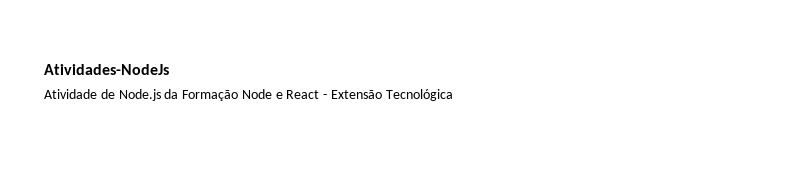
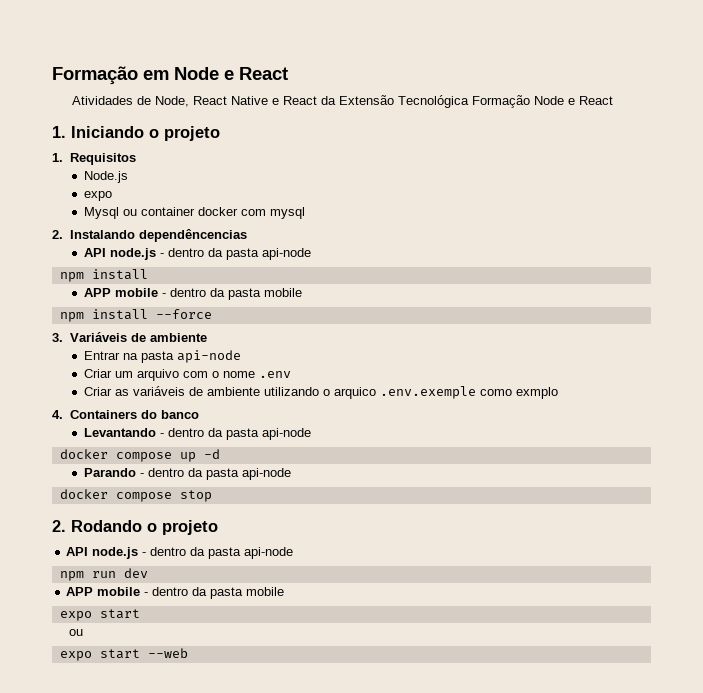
[44,64,169,75] [44,89,453,101] Atividades-NodeJs // Atividade de Node.js da Formação Node e React - Extensão Tecnológica -> [52,66,288,85] [72,95,614,108] [52,126,220,141] [52,153,136,165] [83,171,128,183] [83,191,112,201] [83,207,305,219] [52,229,247,242] [83,248,311,260] [59,269,148,282] [83,288,302,300] [59,309,212,322] [52,332,207,342] [83,350,241,363] [83,369,291,381] [83,386,558,399] [52,410,199,419] [83,428,311,440] [59,449,220,462] [83,468,291,480] [59,489,212,502] [52,520,218,535] [66,547,294,559] [59,568,148,581] [66,587,285,599] [59,609,140,621] [69,629,84,636] [59,648,188,661] Formação em Node e React // Atividades de Node, React Native e React da Extensão Tecnológica Formação Node e React // 1. Iniciando o projeto // 1. Requisitos // Node.js // expo // Mysql ou container docker com mysql // 2. Instalando dependêncencias // API node.js - dentro da pasta api-node // npm install // APP mobile - dentro da pasta mobile // npm install --force // 3. Variáveis de ambiente // Entrar na pasta api-node // Criar um arquivo com o nome .env // Criar as variáveis de ambiente utilizando o arquico .env.exemple como exmplo // 4. Containers do banco // Levantando - dentro da pasta api-node // docker compose up -d // Parando - dentro da pasta api-node // docker compose stop // 2. Rodando o projeto // API node.js - dentro da pasta api-node // npm run dev // APP mobile - dentro da pasta mobile // expo start // ou // expo start --web

